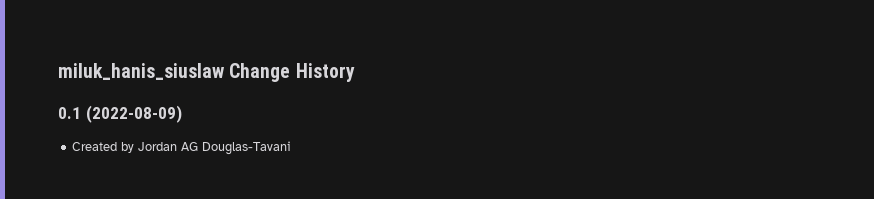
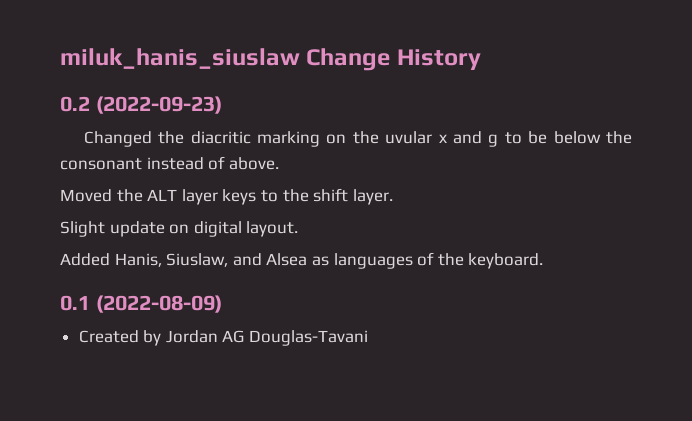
(355, 72) none -> [60,96,222,114] [83,131,632,147] [60,156,279,170] [60,188,393,205] [60,221,299,237] [60,252,544,269] // 0.2 (2022-09-23) // Changed the diacritic marking on the uvular x and g to be below the consonant instead of above. // Moved the ALT layer keys to the shift layer. // Slight update on digital layout. // Added Hanis, Siuslaw, and Alsea as languages of the keyboard.

